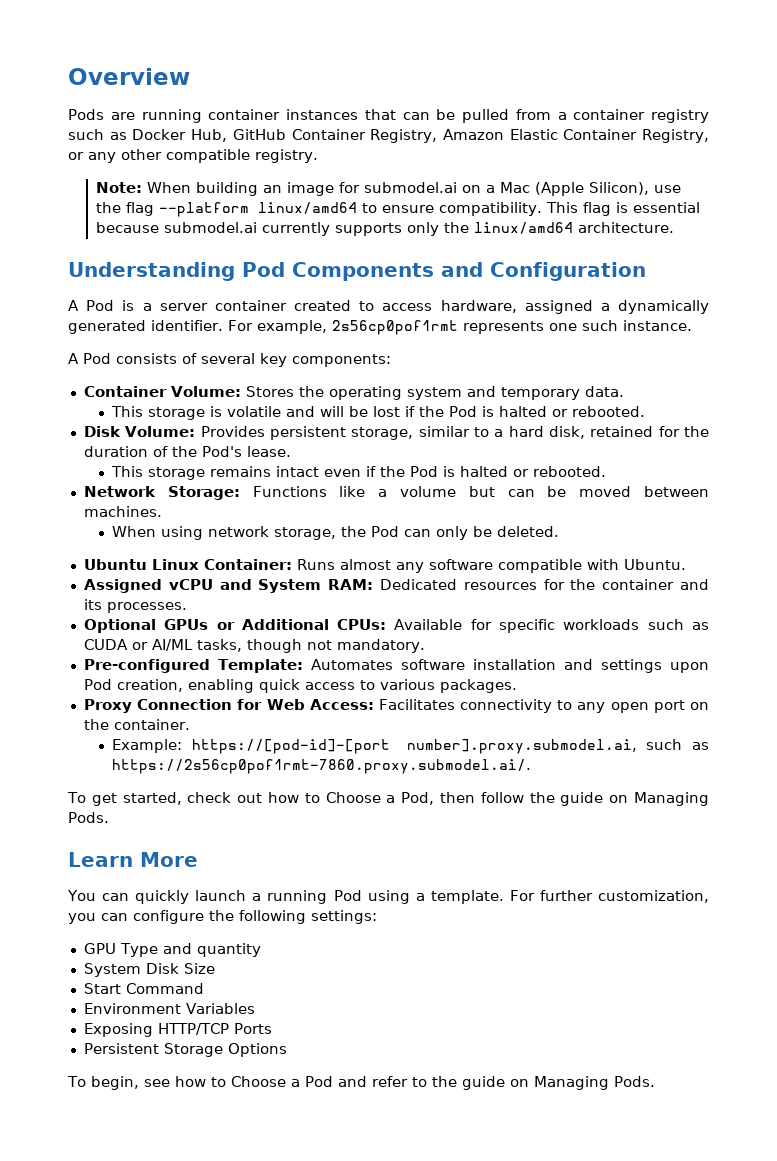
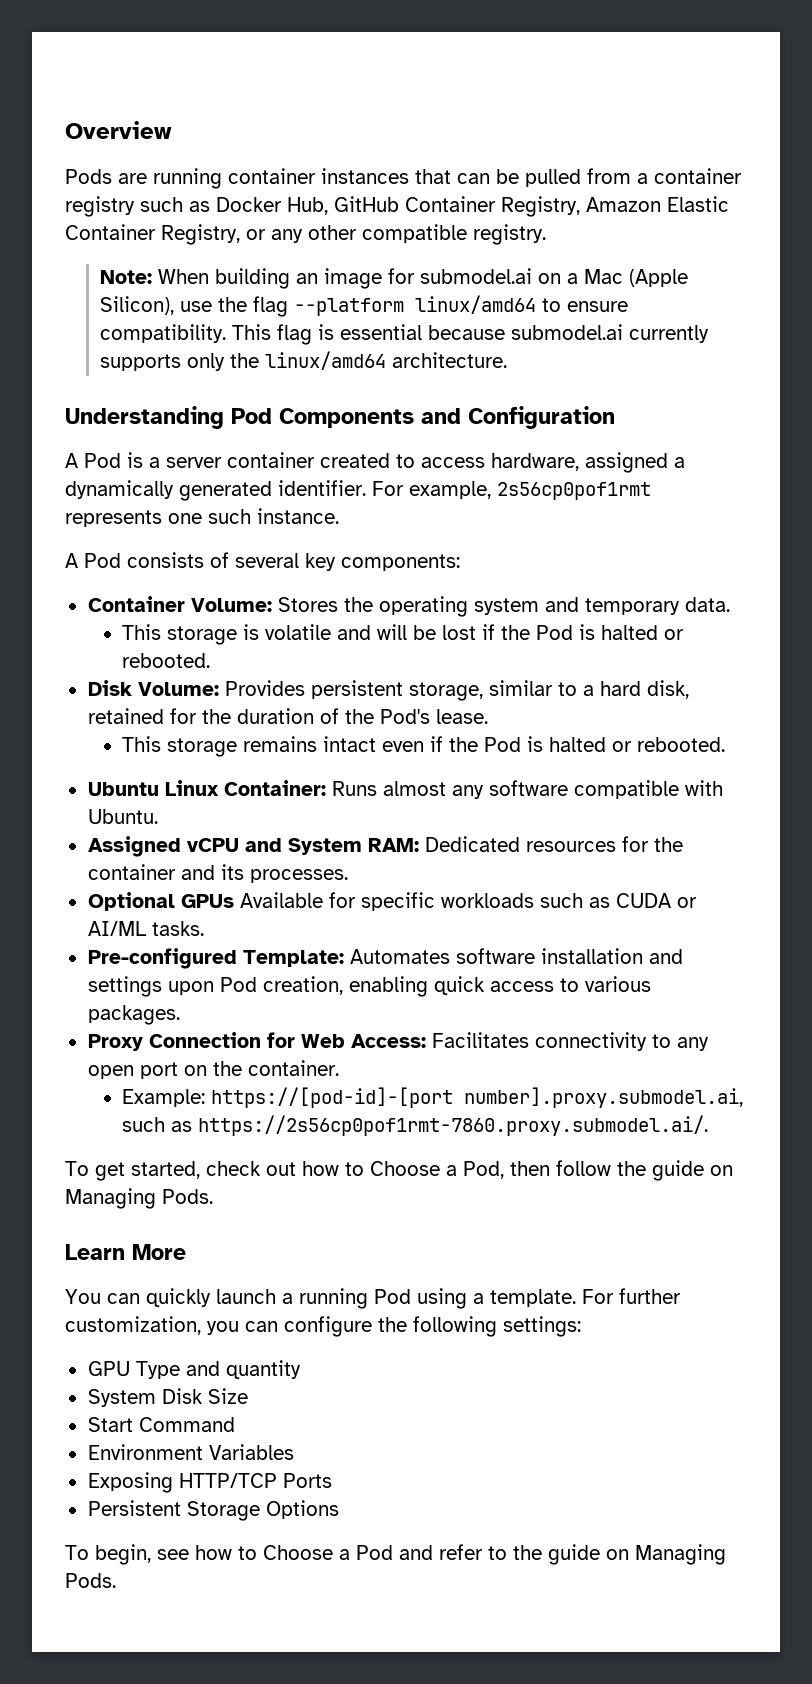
[83,486,709,500] [83,506,162,517] [112,526,560,540] // Network Storage: Functions like a volume but can be moved between machines. // When using network storage, the Pod can only be deleted. -> (726, 744) none
[216,619,387,630] or Additional CPUs: -> (234, 901) none
[196,639,425,653] tasks, though not mandatory. -> [151,921,204,936] tasks.

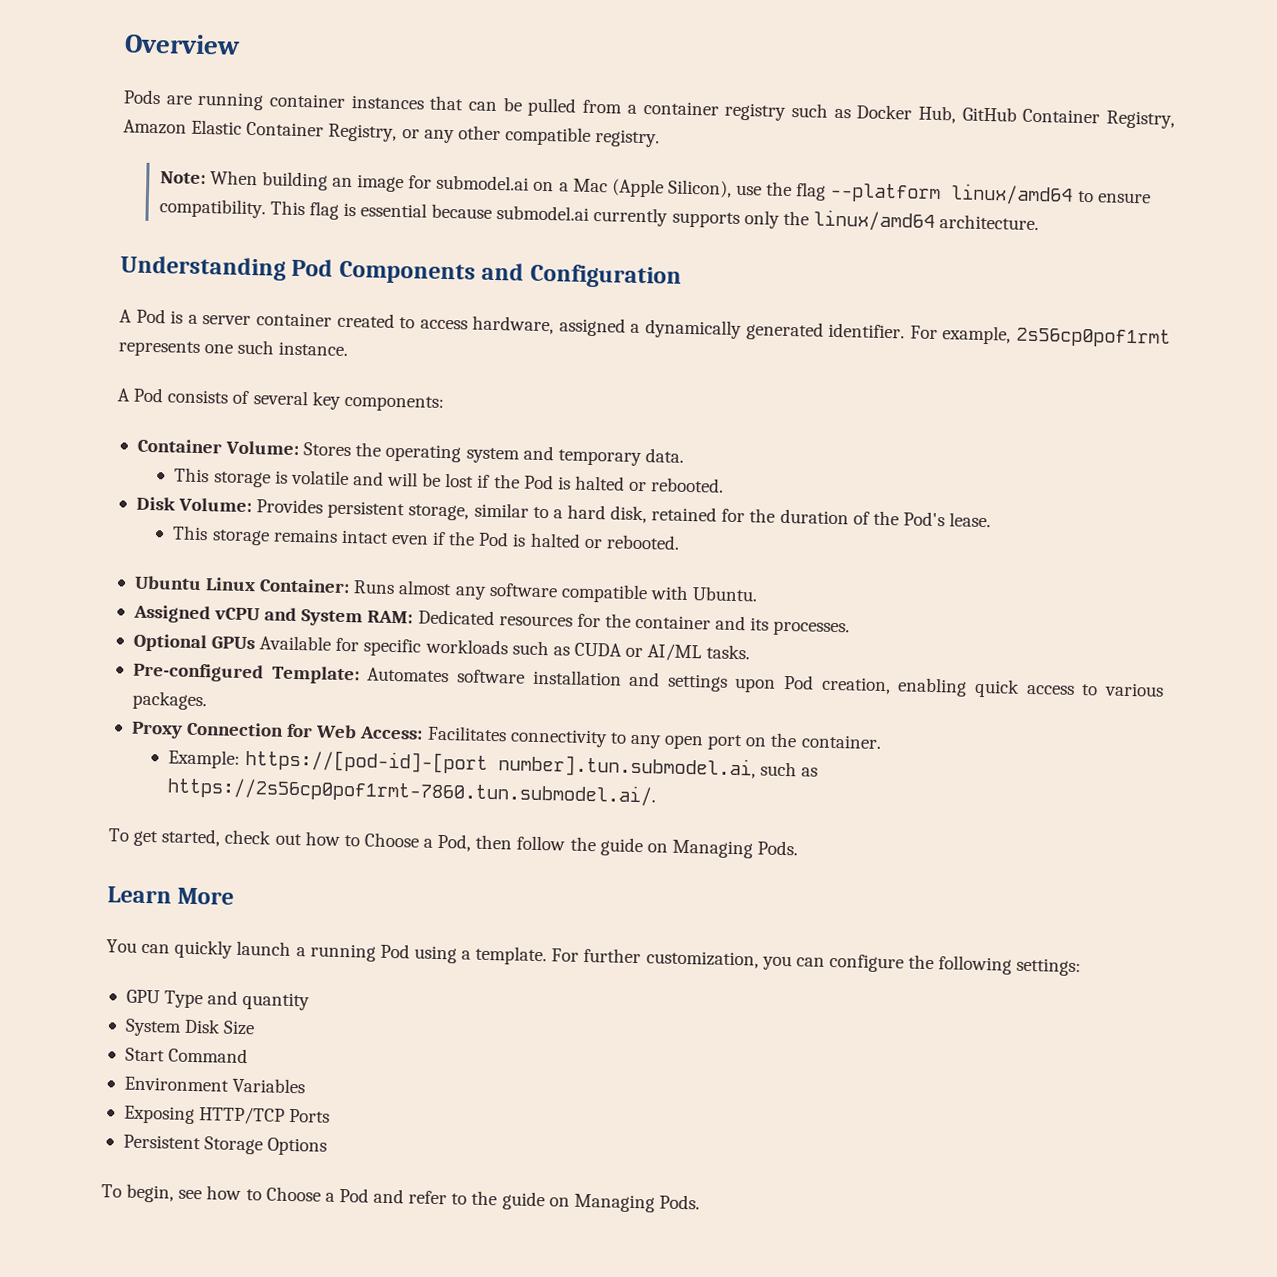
[464,1087,744,1108] [122,1115,709,1136] number].proxy.submodel.ai, such as https://2s56cp0pof1rmt-7860.proxy.submodel.ai/. -> [497,754,818,780] [167,776,657,807] number].tun.submodel.ai, such as https://2s56cp0pof1rmt-7860.tun.submodel.ai/.

